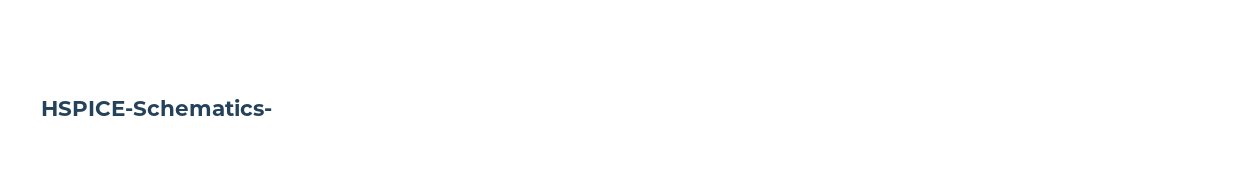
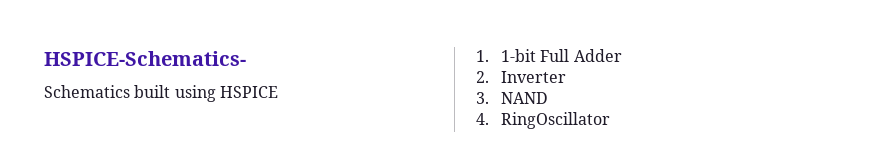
(272, 107) none -> [44,85,278,102] [476,49,622,62] [476,71,566,83] [476,92,548,104] [476,112,610,129] // Schematics built using HSPICE // 1. 1-bit Full Adder // 2. Inverter // 3. NAND // 4. RingOscillator

